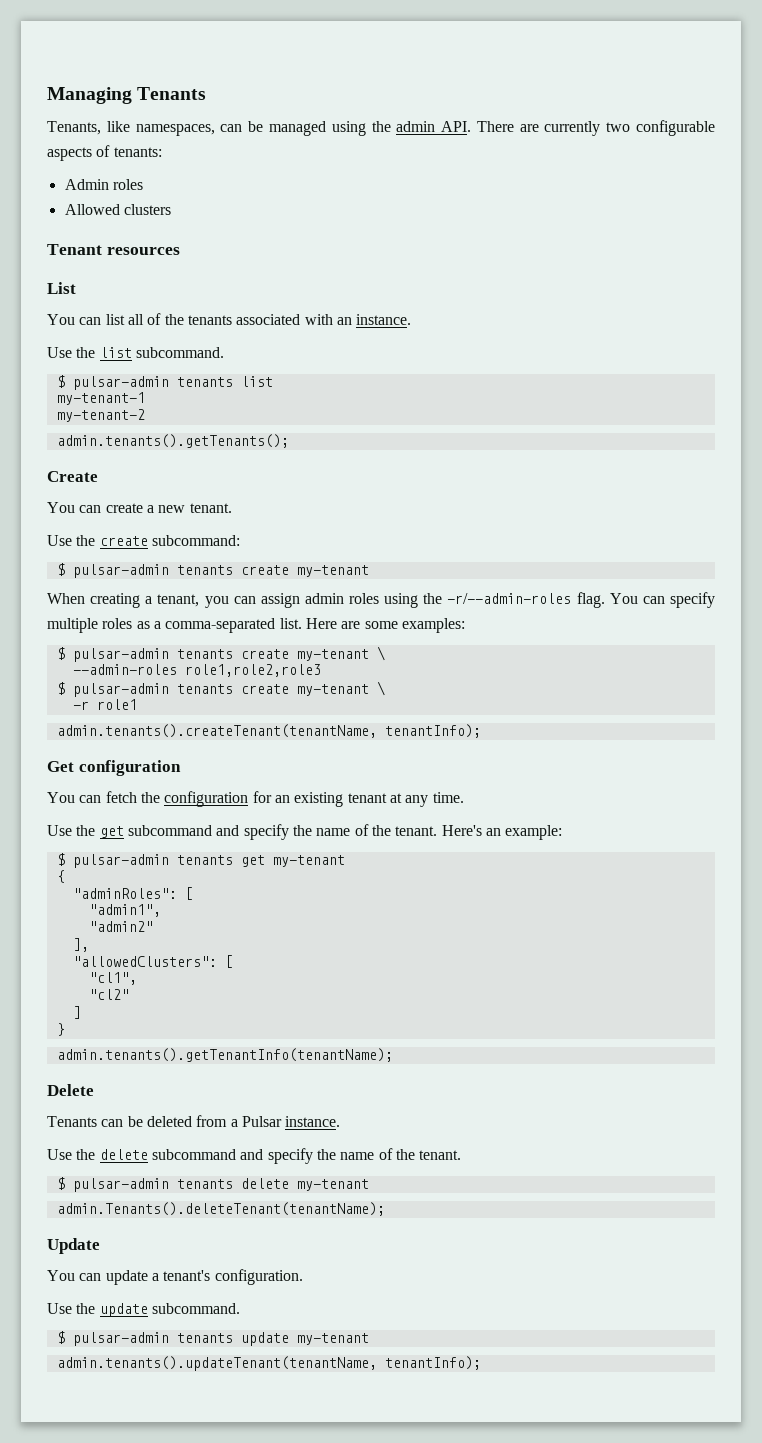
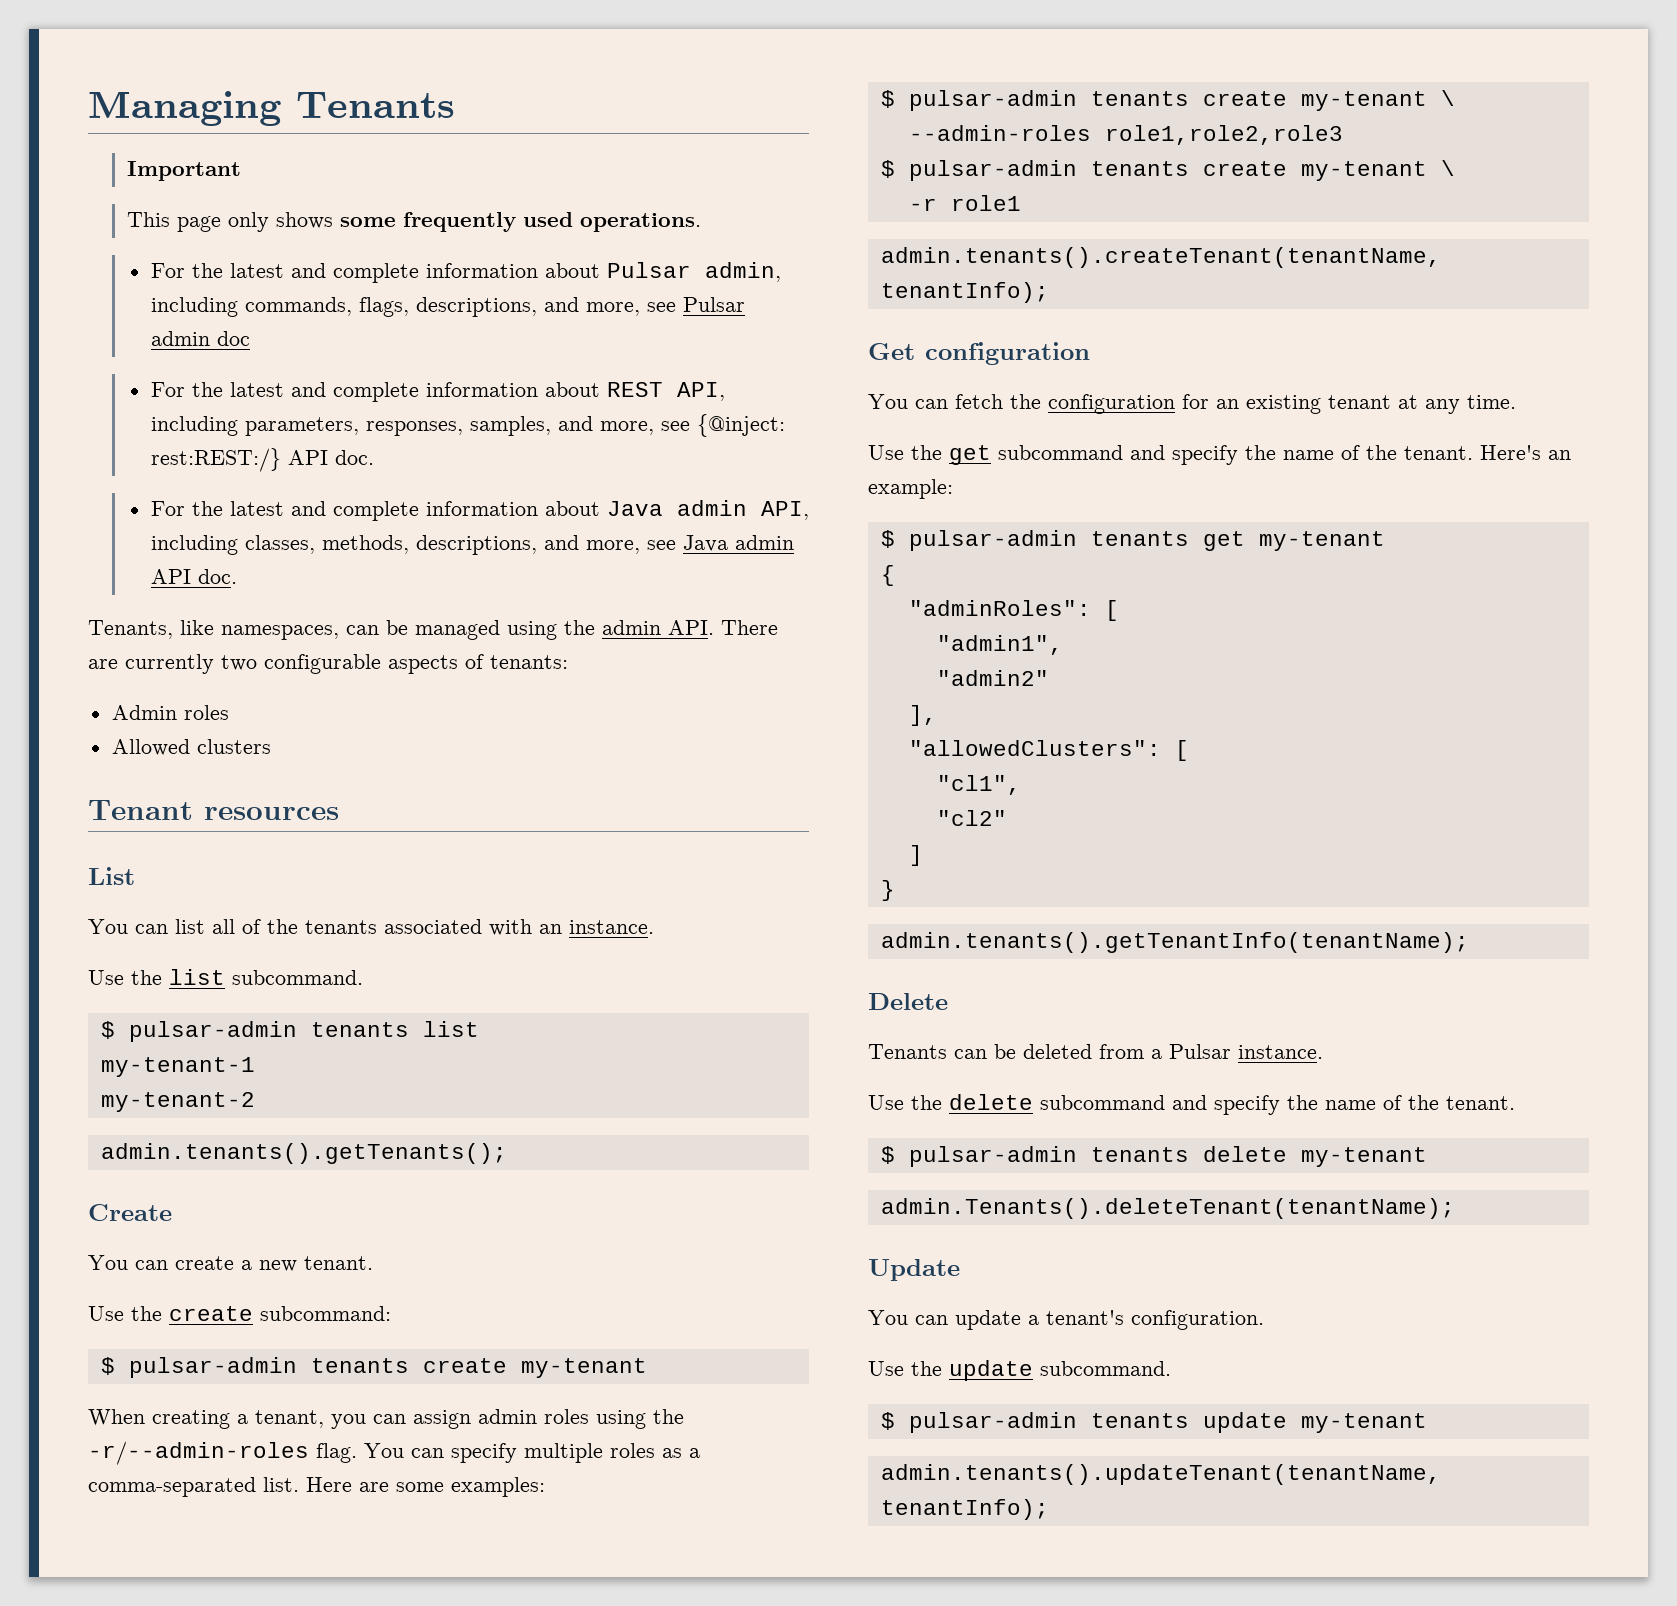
(207, 93) none -> [126,161,241,181] [126,212,701,232] [150,262,781,283] [150,297,745,317] [150,331,250,346] [150,382,725,402] [150,414,785,437] [150,448,374,472] [150,500,809,521] [150,535,794,555] [150,569,237,584] // Important // This page only shows some frequently used operations. // For the latest and complete information about Pulsar admin, including commands, flags, descriptions, and more, see Pulsar admin doc // For the latest and complete information about REST API, including parameters, responses, samples, and more, see {@inject: rest:REST:/} API doc. // For the latest and complete information about Java admin API, including classes, methods, descriptions, and more, see Java admin API doc.

